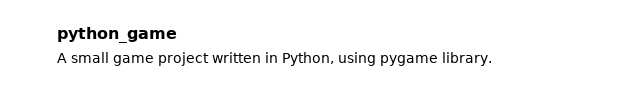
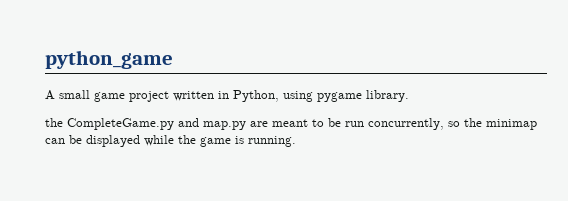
(492, 59) none -> [45,118,537,130] [45,135,296,147] // the CompleteGame.py and map.py are meant to be run concurrently, so the minimap can be displayed while the game is running.

